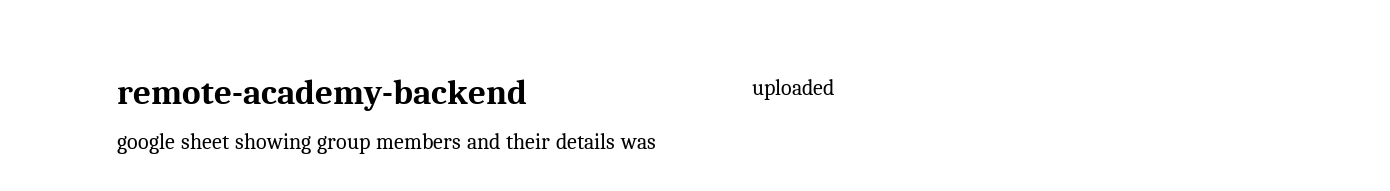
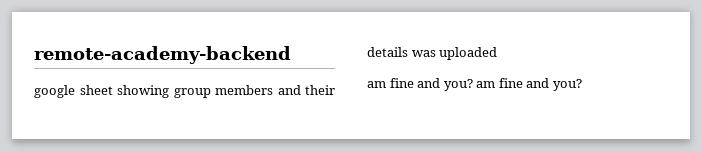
(834, 89) none -> [367,78,582,91] // am fine and you? am fine and you?

